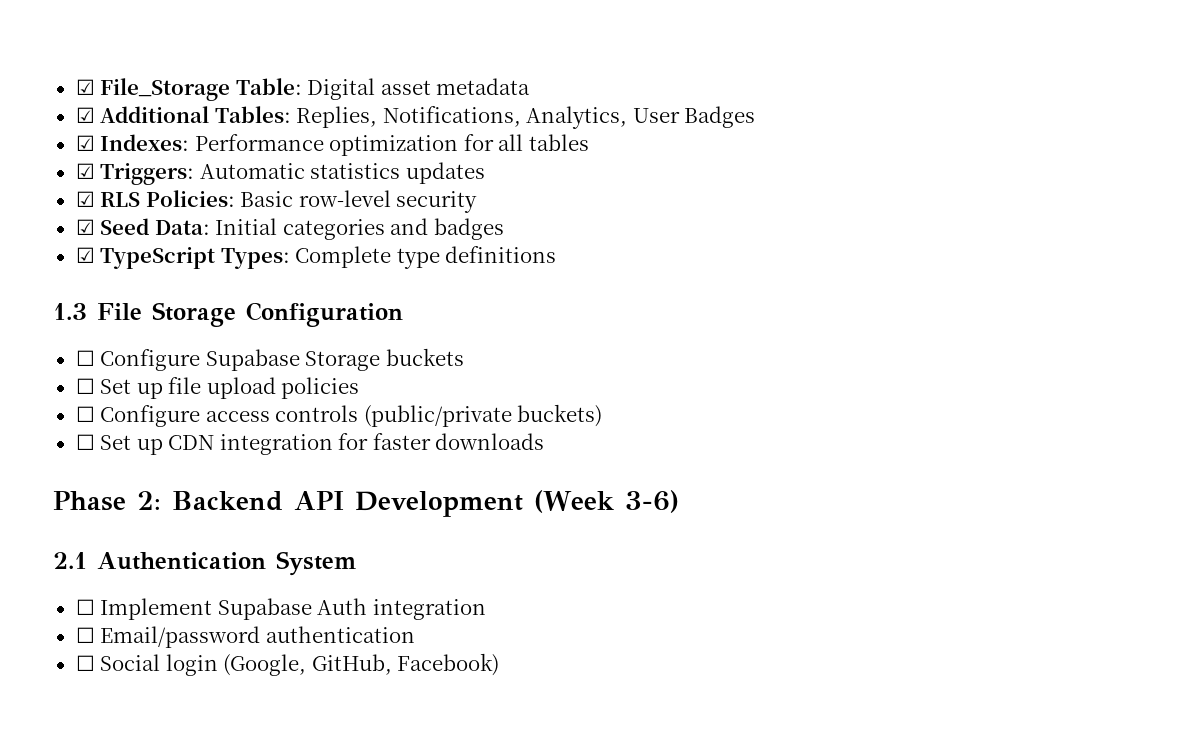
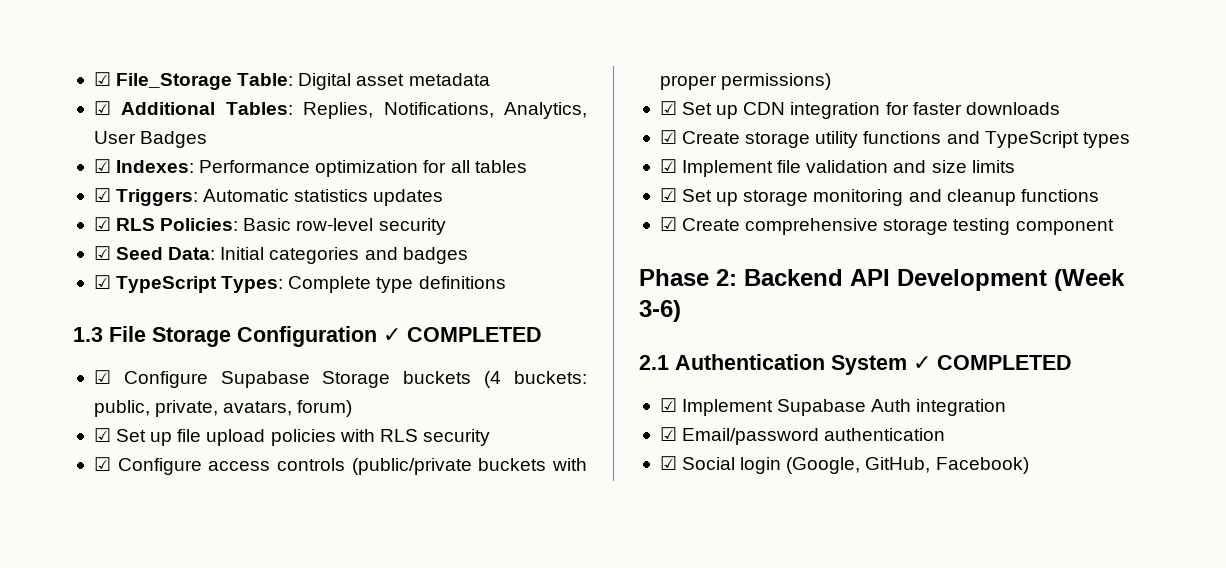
[75,350,95,366] // ☐ -> [383,327,542,342] [93,370,111,384] ✓ COMPLETED // ☑
[75,378,95,394] // ☐ -> [484,371,588,388] [93,400,353,417] [93,428,111,442] (4 buckets: public, private, avatars, forum) // ☑
[75,404,603,427] [75,434,95,450] // ☐ Configure access controls (public/private buckets) // ☐ -> [339,429,490,446] [93,457,587,475] [659,73,832,90] [659,101,677,115] with RLS security // ☑ Configure access controls (public/private buckets with proper permissions) // ☑
(545, 441) none -> [659,130,1130,148] [659,159,1015,177] [659,188,1099,206] [659,217,1114,235] // ☑ Create storage utility functions and TypeScript types // ☑ Implement file validation and size limits // ☑ Set up storage monitoring and cleanup functions // ☑ Create comprehensive storage testing component
[75,599,95,615] // ☐ -> [913,355,1072,370] [659,398,677,412] ✓ COMPLETED // ☑
[75,627,95,643] ☐ -> [659,427,677,441] ☑
[75,655,95,671] ☐ -> [659,456,677,470] ☑

